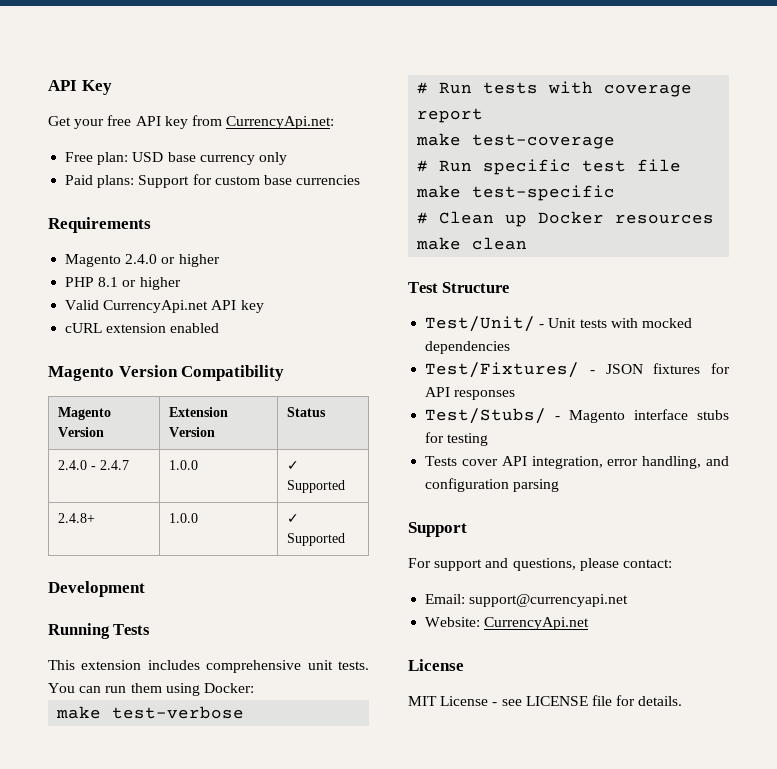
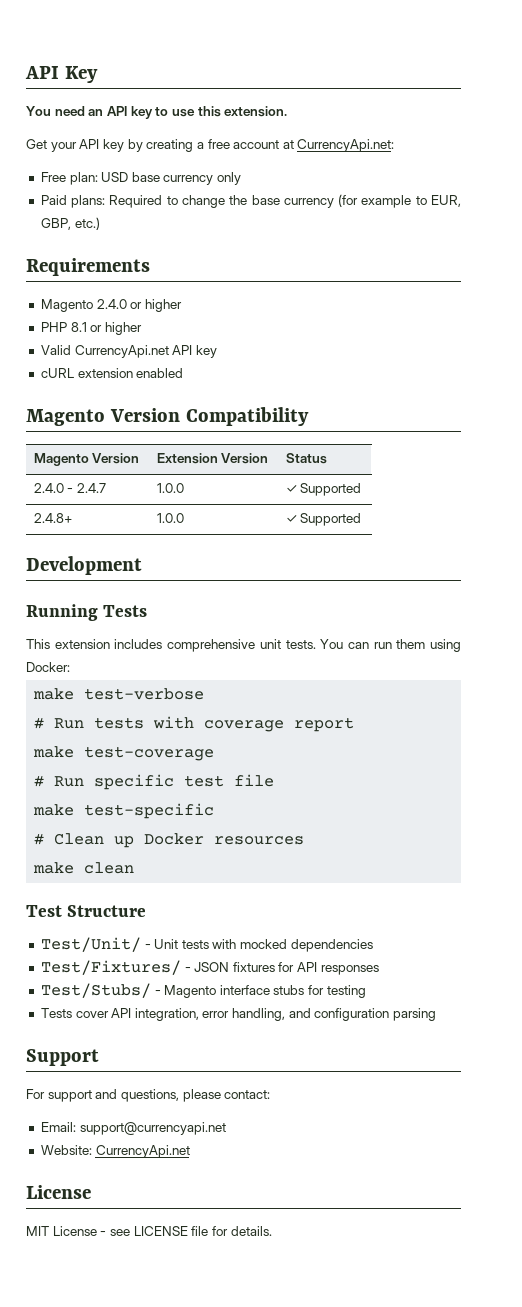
(112, 87) none -> [26,106,288,119] // You need an API key to use this extension.
[107,115,222,129] free API key from -> [79,139,294,152] API key by creating a free account at
[138,174,361,188] Support for custom base currencies -> [109,194,462,208] [40,217,100,230] Required to change the base currency (for example to EUR, GBP, etc.)

